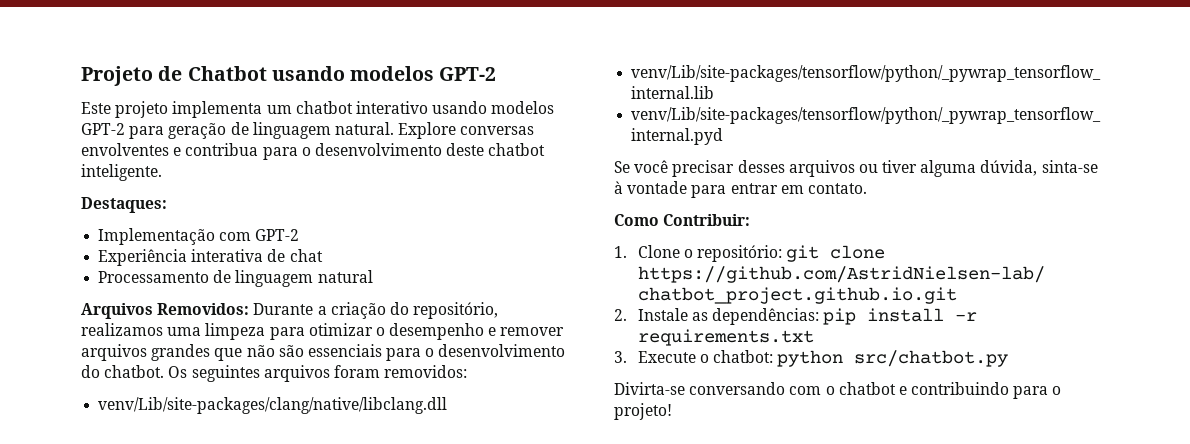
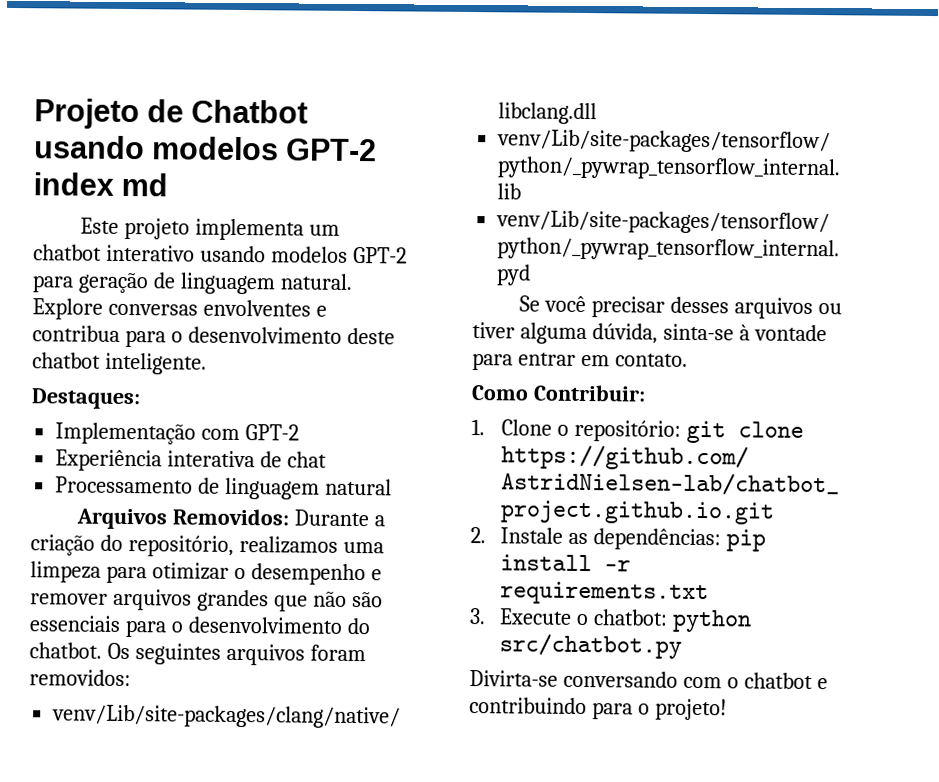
(497, 74) none -> [33,172,169,197] index md

